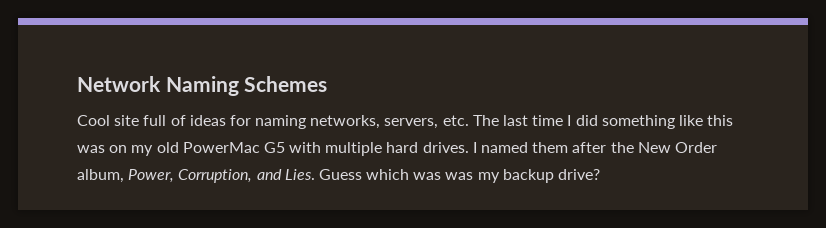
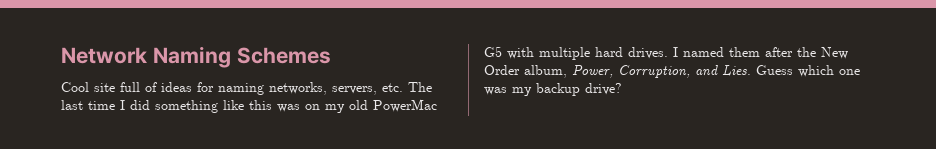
[413,172,442,180] was -> [839,69,860,75] one

